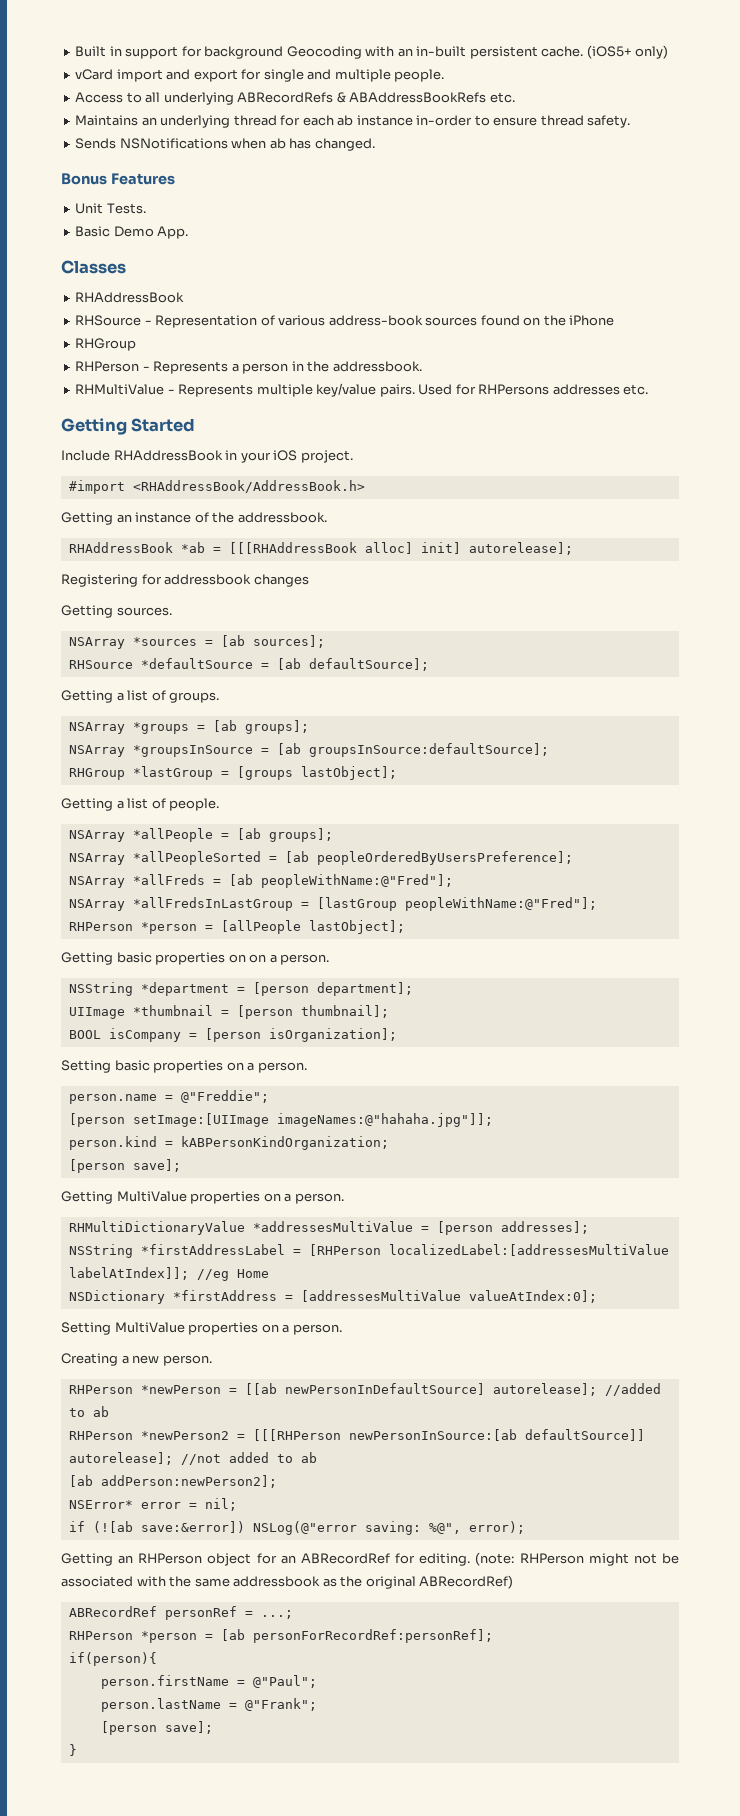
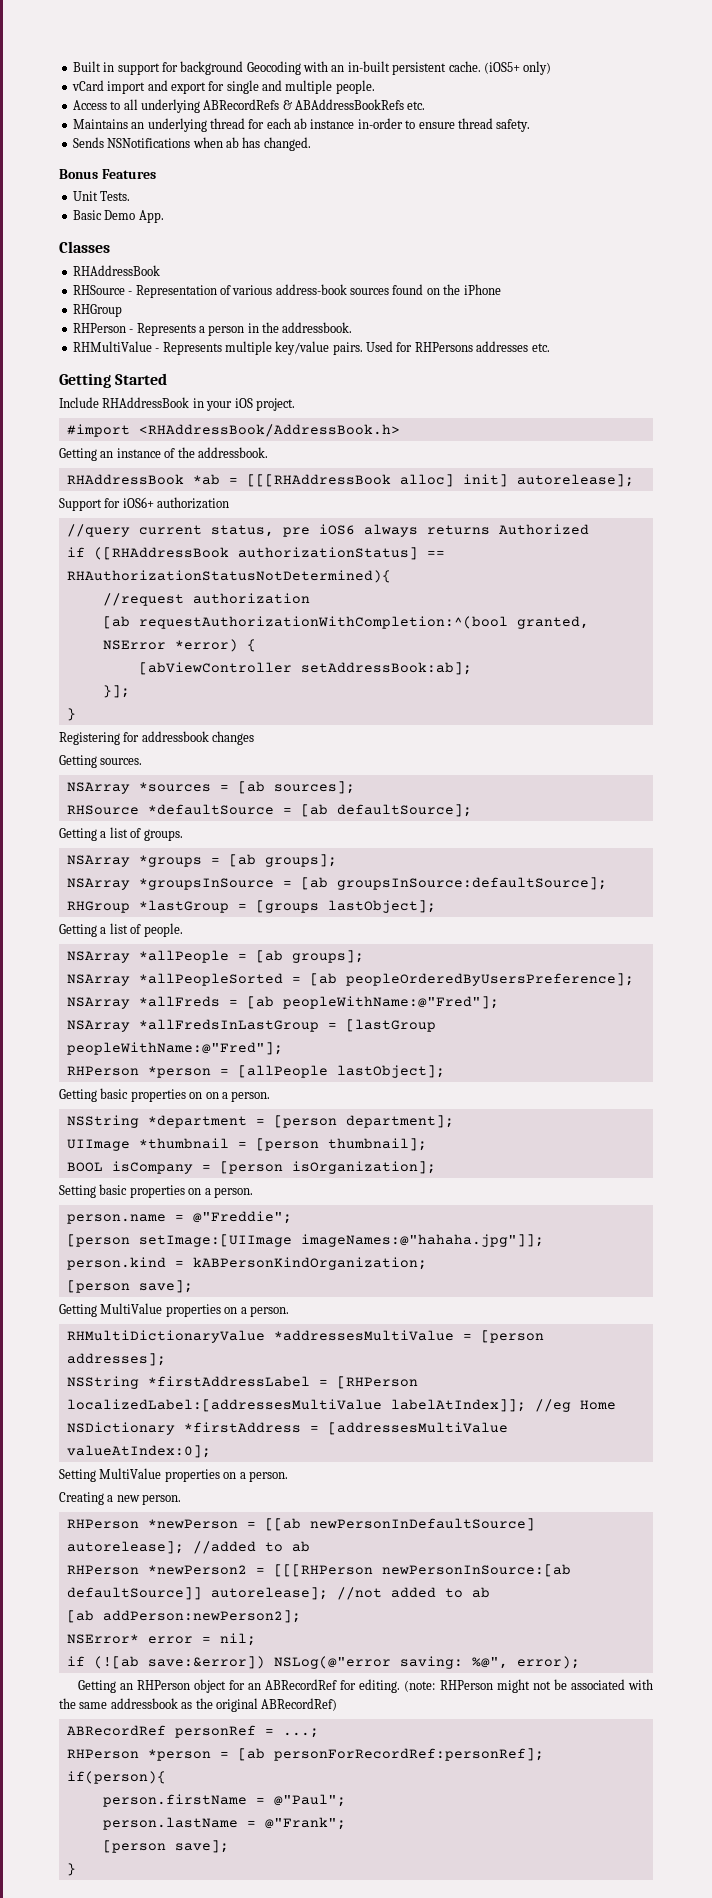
(573, 548) none -> [59,497,230,511] [66,524,589,537] [66,547,445,560] [66,570,391,583] [102,593,310,606] [102,616,589,629] [102,639,256,652] [138,662,472,675] [102,685,130,698] [66,708,76,721] // Support for iOS6+ authorization // //query current status, pre iOS6 always returns Authorized // if ([RHAddressBook authorizationStatus] == RHAuthorizationStatusNotDetermined){ // //request authorization // [ab requestAuthorizationWithCompletion:^(bool granted, NSError *error) { // [abViewController setAddressBook:ab]; // }]; // }

